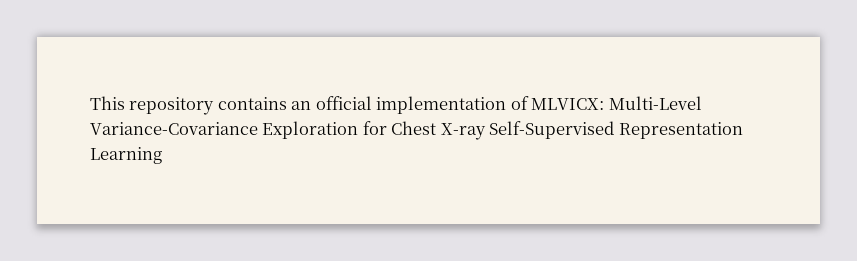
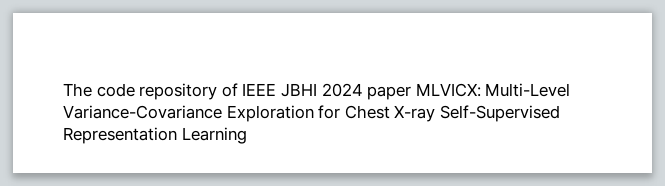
[90,96,529,115] This repository contains an official implementation of -> [63,83,412,100] The code repository of IEEE JBHI 2024 paper

